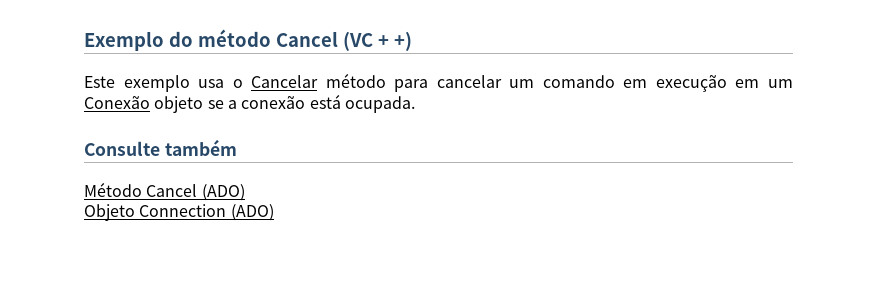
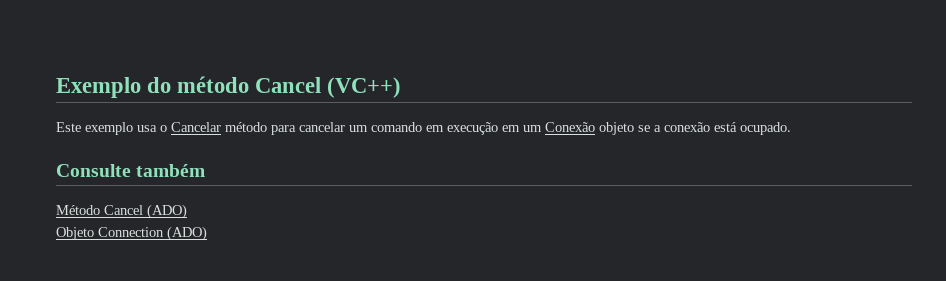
[342,31,412,51] (VC + +) -> [327,77,402,98] (VC++)
[344,96,415,113] ocupada. -> [740,122,791,135] ocupado.

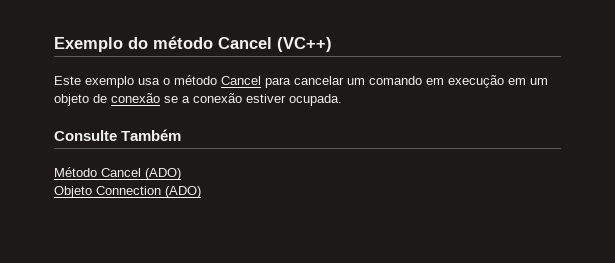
[171,122,267,132] Cancelar método -> [174,75,261,85] método Cancel
[545,122,634,135] Conexão objeto -> [54,93,160,106] objeto de conexão
[714,122,791,135] está ocupado. -> [246,94,342,106] estiver ocupada.
[136,164,206,177] também -> [121,129,182,141] Também

